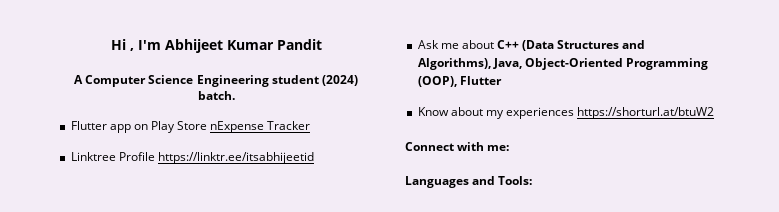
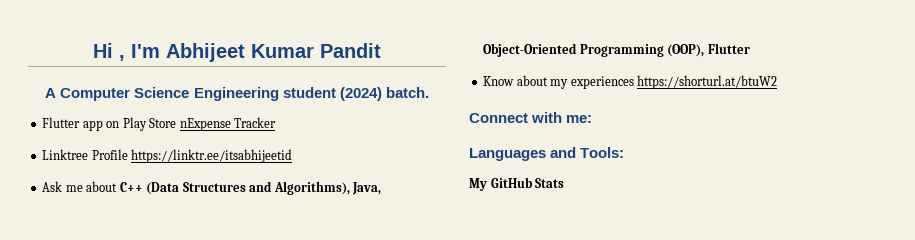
(533, 180) none -> [469,177,565,191] // My GitHub Stats

